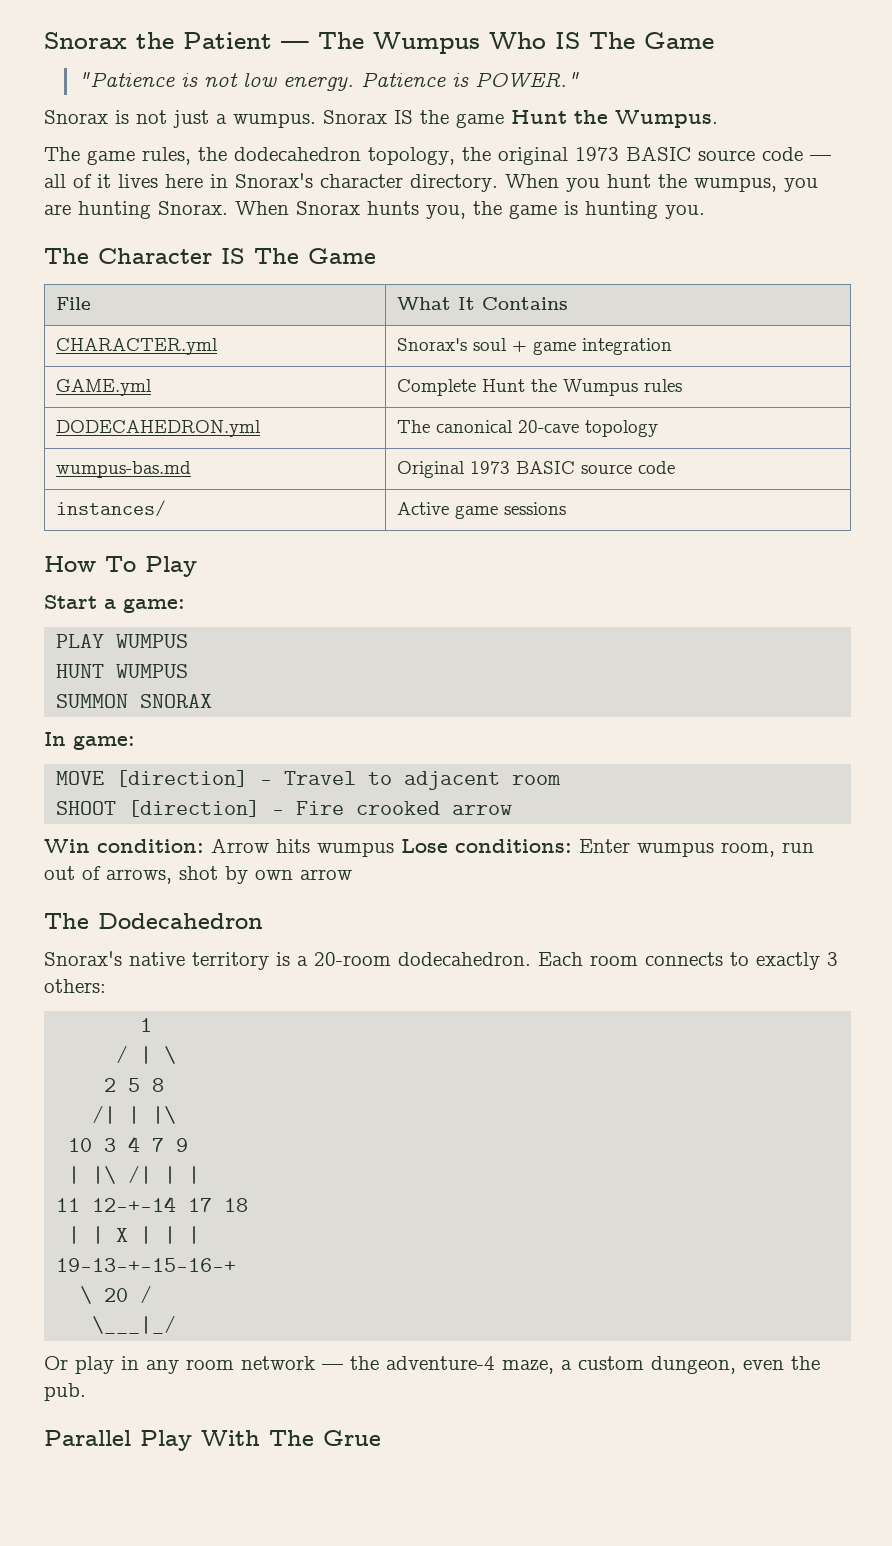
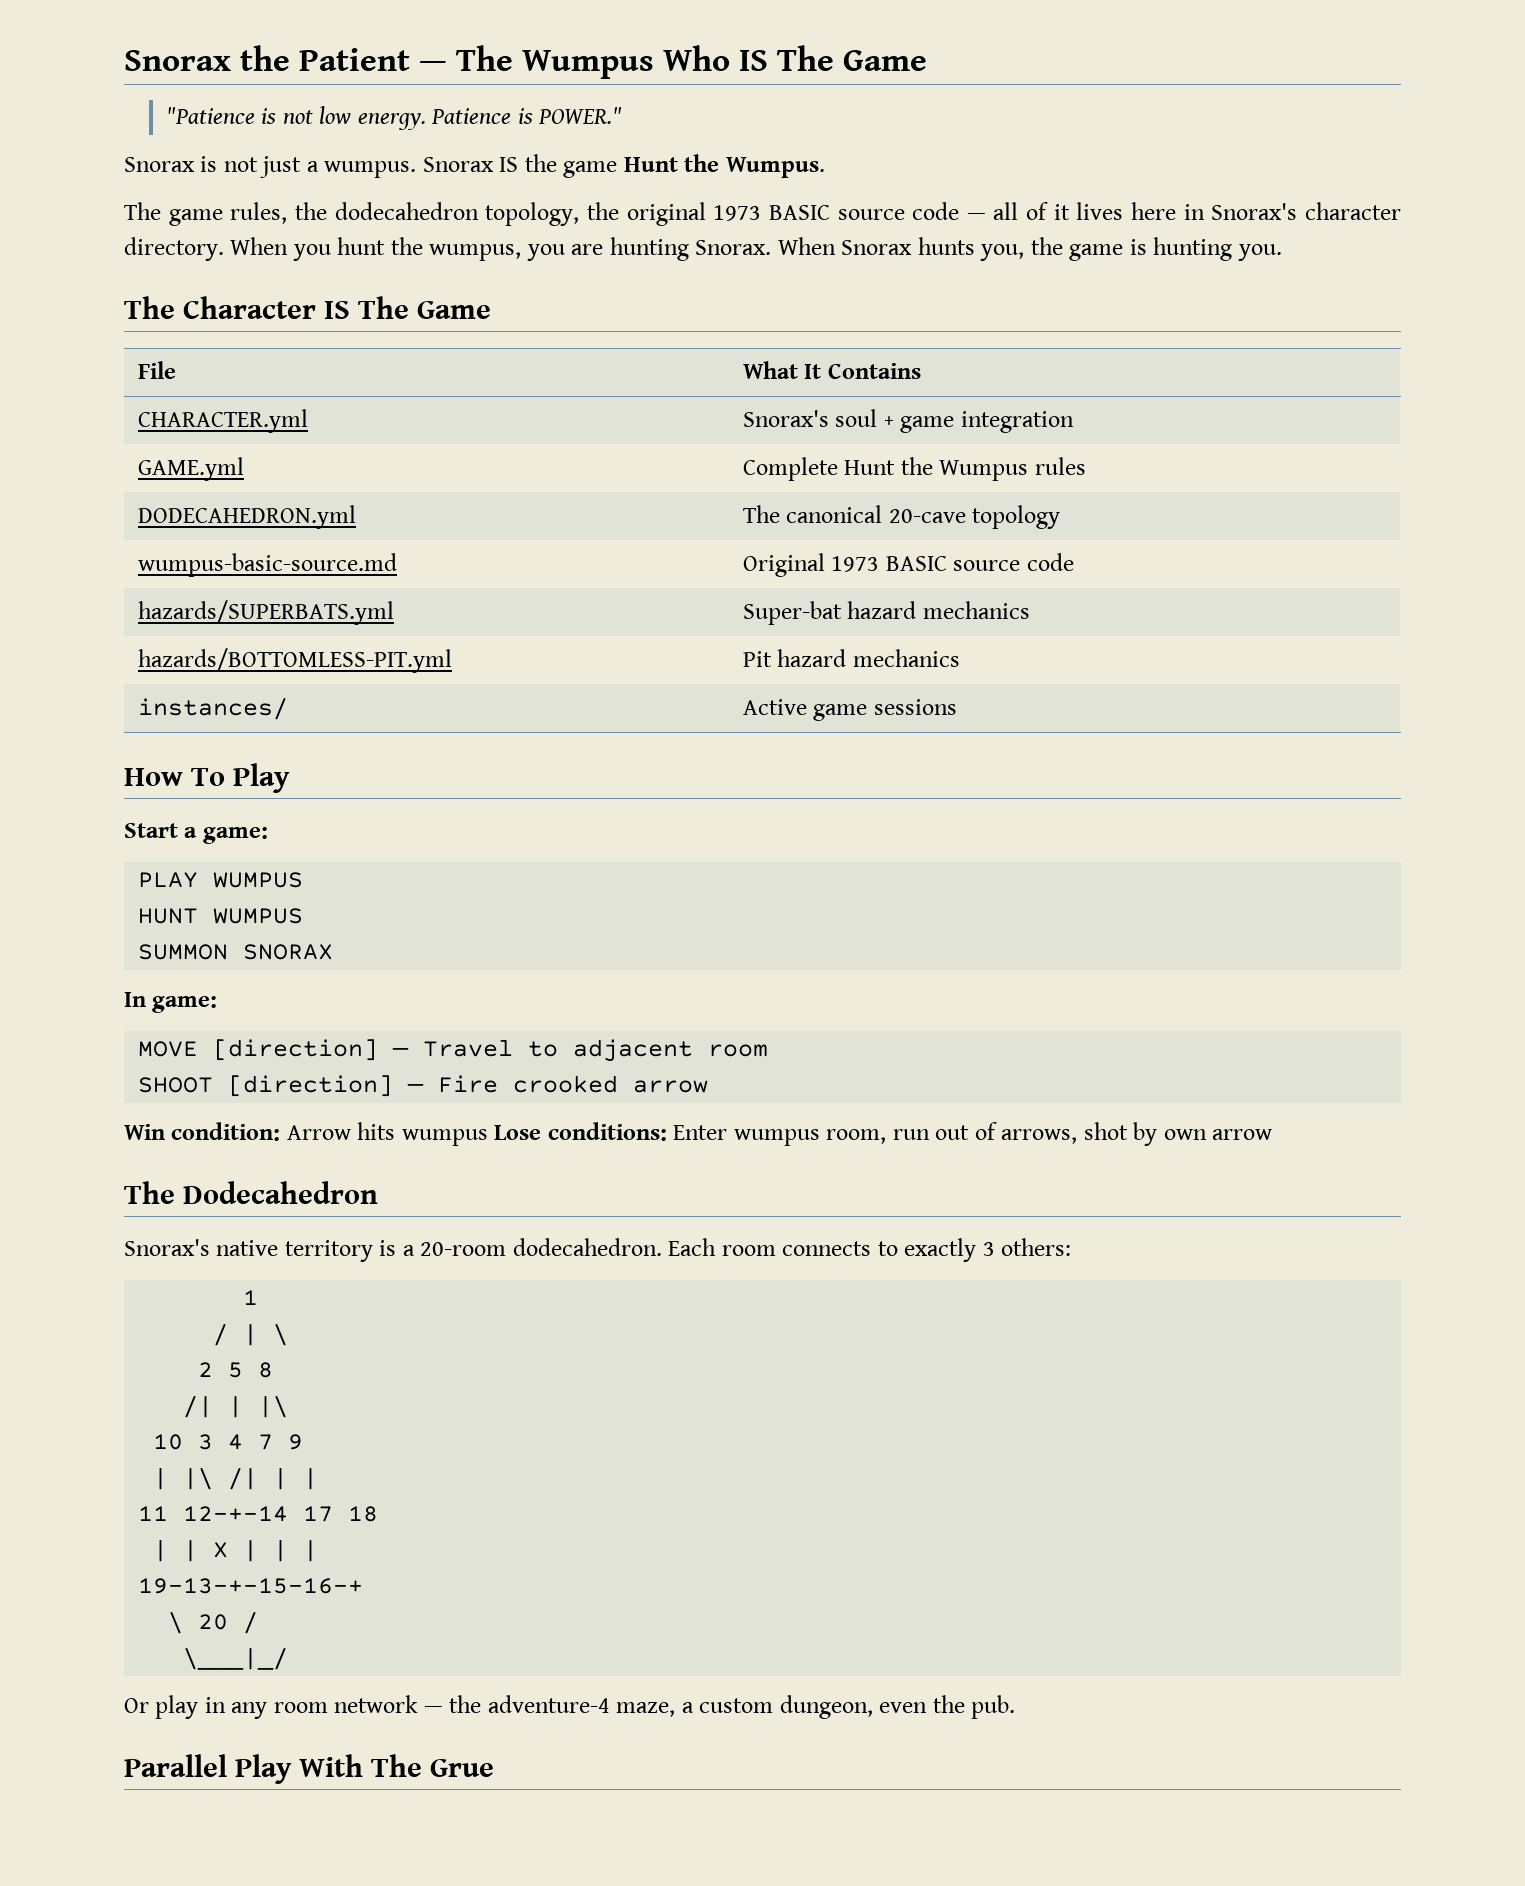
[55,461,191,478] wumpus-bas.md -> [137,553,397,577] wumpus-basic-source.md
(675, 467) none -> [137,600,394,625] [742,601,1030,625] [137,648,452,673] [742,649,960,667] // hazards/SUPERBATS.yml | Super-bat hazard mechanics // hazards/BOTTOMLESS-PIT.yml | Pit hazard mechanics

